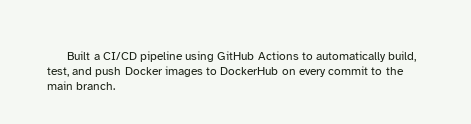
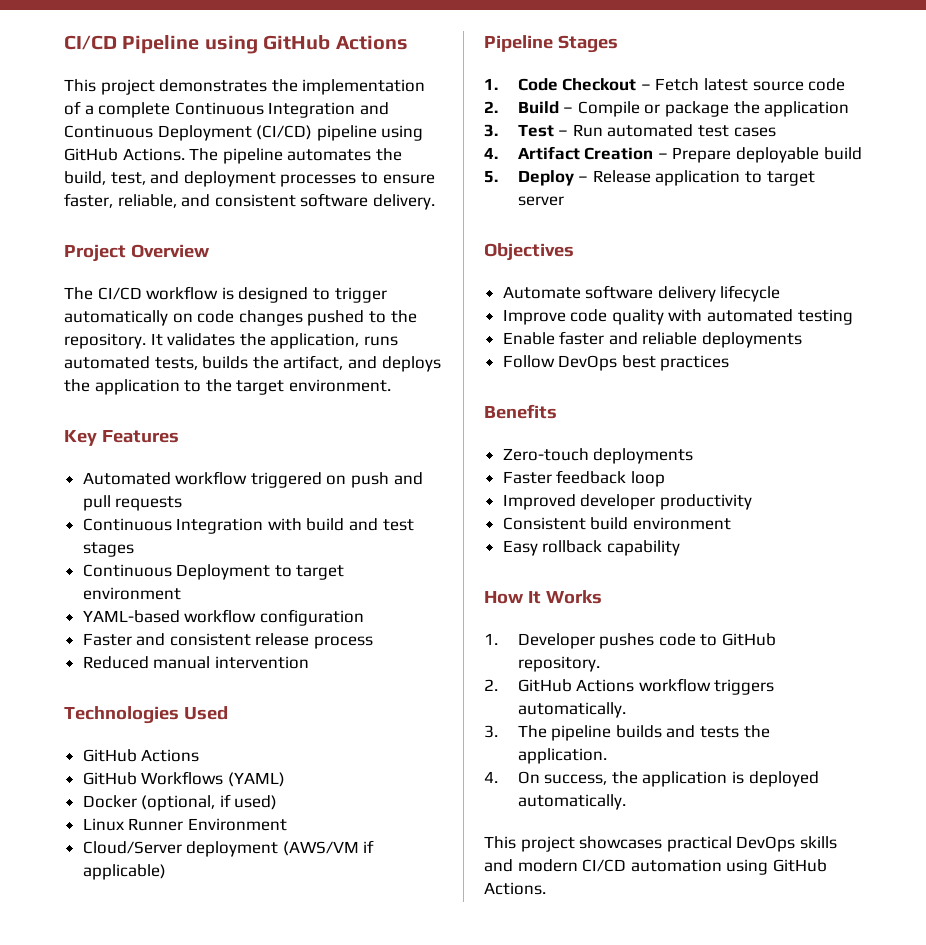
[67,51,417,62] [47,66,404,77] [47,81,116,90] Built a CI/CD pipeline using GitHub Actions to automatically build, test, and push Docker images to DockerHub on every commit to the main branch. -> [64,35,408,54] [64,79,426,95] [64,101,389,118] [64,125,424,141] [64,148,402,164] [64,171,435,187] [64,193,435,210] [64,244,210,262] [64,286,387,303] [64,310,417,326] [64,333,398,349] [64,355,441,372] [64,379,391,395] [64,430,179,446] [82,471,423,488] [82,495,183,511] [82,518,414,534] [82,542,134,557] [82,564,345,580] [82,587,181,600] [82,609,364,626] [82,633,374,649] [82,656,309,669] [64,706,228,724] [82,749,200,762] [82,771,285,787] [82,794,278,811] [82,818,287,831] [82,840,375,857] [82,864,166,880] [484,35,618,53] [484,78,846,91] [484,101,850,117] [484,124,776,137] [484,146,862,163] [484,170,815,186] [517,196,564,206] [484,243,574,261] [502,285,781,302] [502,309,853,325] [502,331,803,348] [502,355,730,371] [484,404,557,419] [502,448,694,464] [502,470,665,487] [502,494,752,510] [502,517,731,530] [502,540,680,556] [484,590,602,604] [484,633,776,649] [517,656,600,672] [484,678,775,695] [517,702,626,718] [484,725,770,741] [517,748,607,764] [484,771,819,787] [517,794,626,810] [484,836,837,852] [484,859,827,875] [484,882,546,895] CI/CD Pipeline using GitHub Actions // This project demonstrates the implementation of a complete Continuous Integration and Continuous Deployment (CI/CD) pipeline using GitHub Actions. The pipeline automates the build, test, and deployment processes to ensure faster, reliable, and consistent software delivery. // Project Overview // The CI/CD workflow is designed to trigger automatically on code changes pushed to the repository. It validates the application, runs automated tests, builds the artifact, and deploys the application to the target environment. // Key Features // Automated workflow triggered on push and pull requests // Continuous Integration with build and test stages // Continuous Deployment to target environment // YAML-based workflow configuration // Faster and consistent release process // Reduced manual intervention // Technologies Used // GitHub Actions // GitHub Workflows (YAML) // Docker (optional, if used) // Linux Runner Environment // Cloud/Server deployment (AWS/VM if applicable) // Pipeline Stages // 1. Code Checkout – Fetch latest source code // 2. Build – Compile or package the application // 3. Test – Run automated test cases // 4. Artifact Creation – Prepare deployable build // 5. Deploy – Release application to target server // Objectives // Automate software delivery lifecycle // Improve code quality with automated testing // Enable faster and reliable deployments // Follow DevOps best practices // Benefits // Zero-touch deployments // Faster feedback loop // Improved developer productivity // Consistent build environment // Easy rollback capability // How It Works // 1. Developer pushes code to GitHub repository. // 2. GitHub Actions workflow triggers automatically. // 3. The pipeline builds and tests the application. // 4. On success, the application is deployed automatically. // This project showcases practical DevOps skills and modern CI/CD automation using GitHub Actions.

